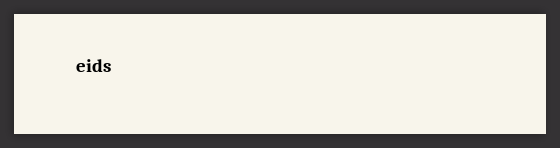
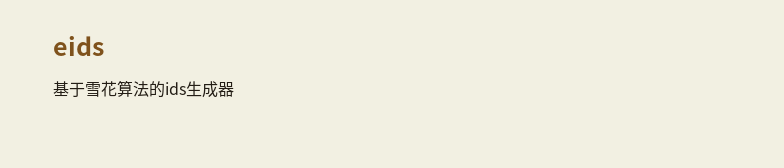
(111, 65) none -> [53,80,234,98] // 基于雪花算法的ids生成器

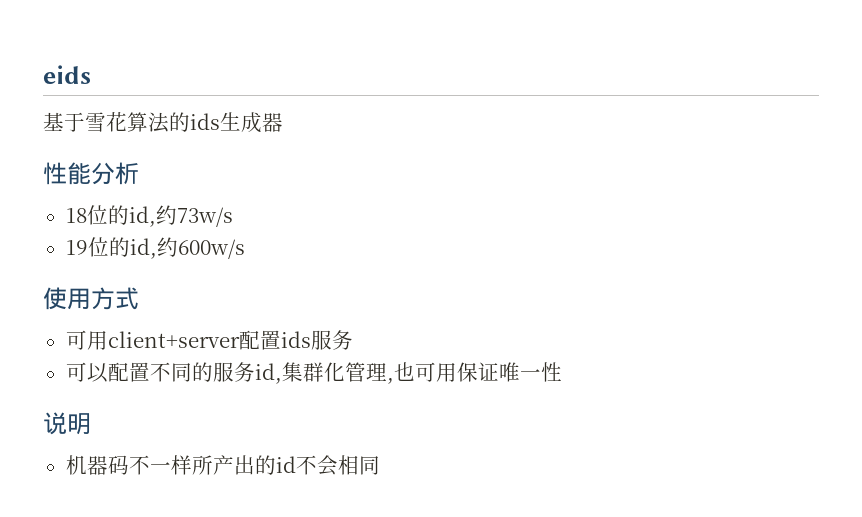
(234, 89) none -> [43,162,139,185] [65,205,233,227] [65,237,245,259] [43,287,139,310] [65,330,353,350] [65,362,562,384] [43,412,91,435] [65,455,380,476] // 性能分析 // 18位的id,约73w/s // 19位的id,约600w/s // 使用方式 // 可用client+server配置ids服务 // 可以配置不同的服务id,集群化管理,也可用保证唯一性 // 说明 // 机器码不一样所产出的id不会相同

